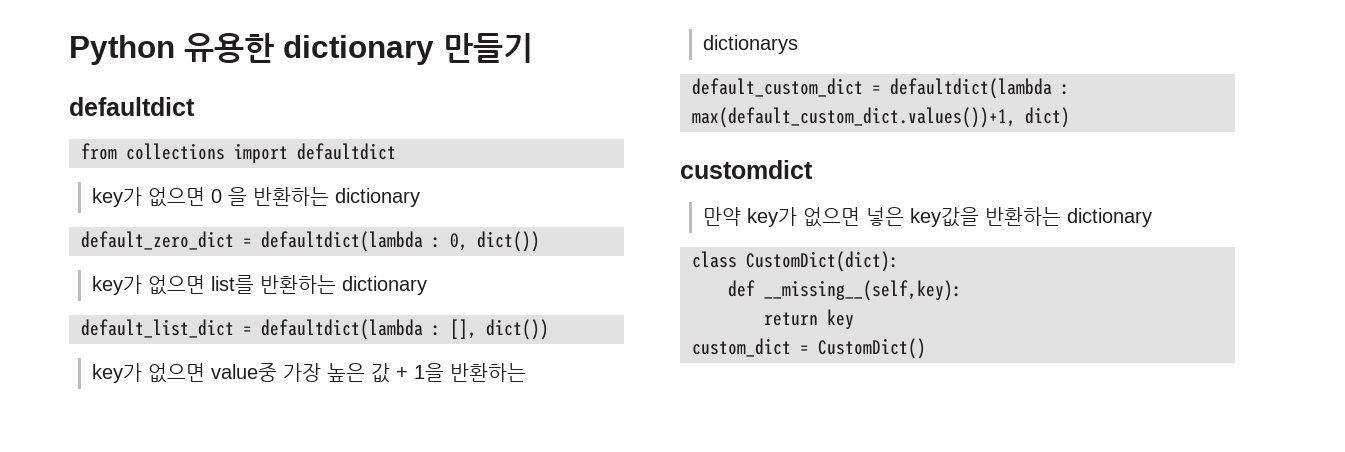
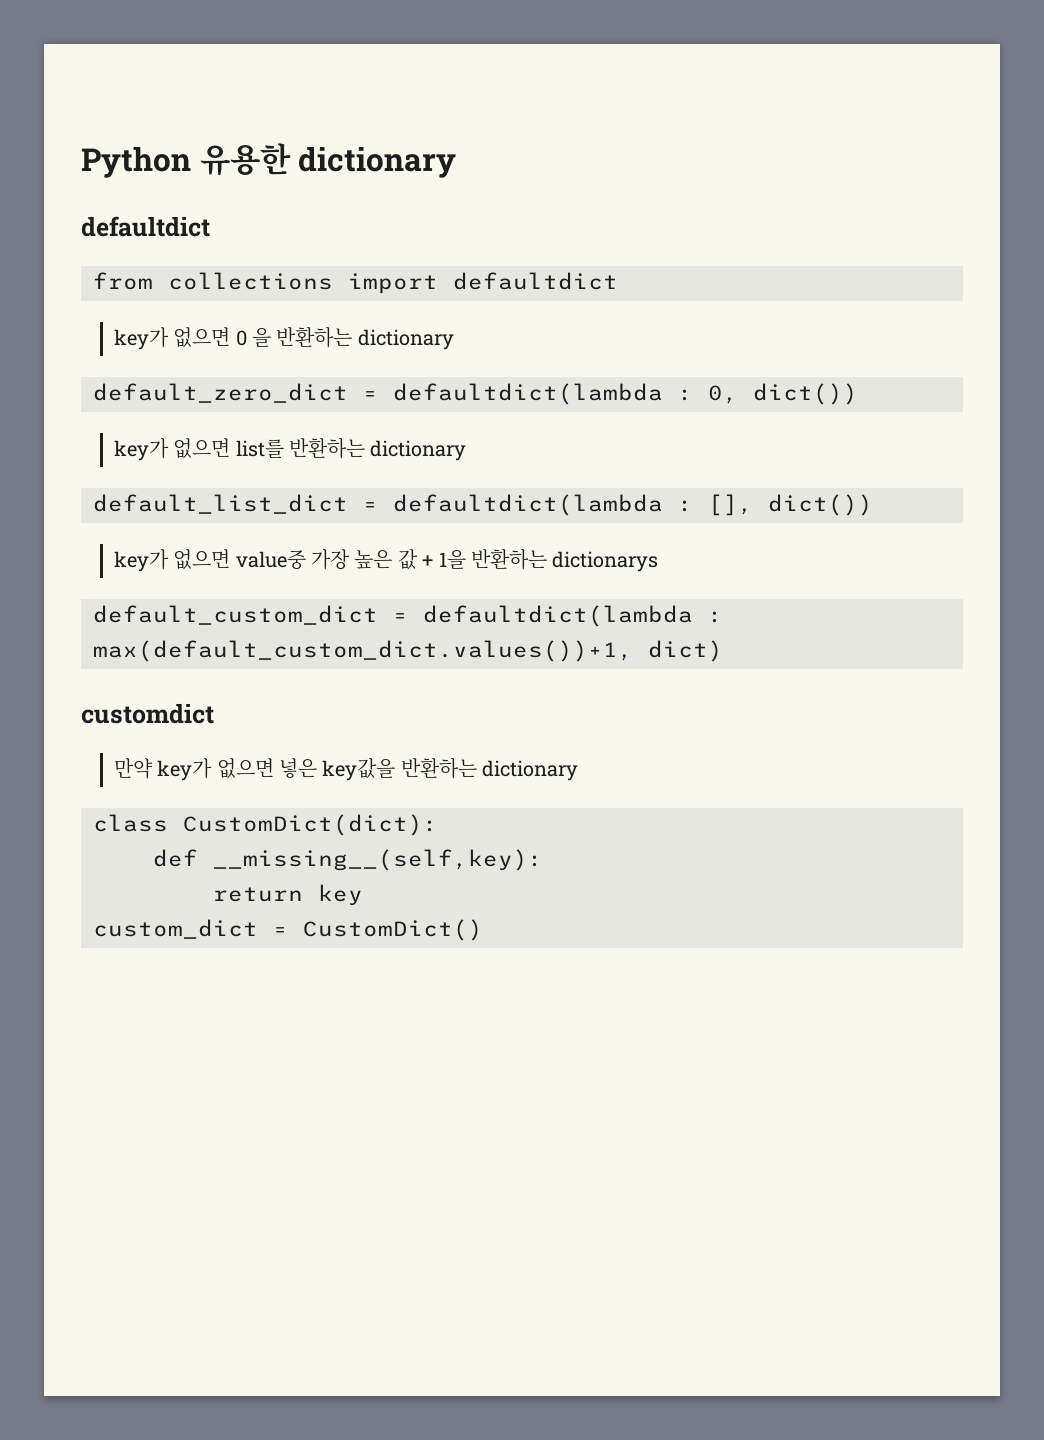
[443,33,533,63] 만들기 -> (457, 162) none

